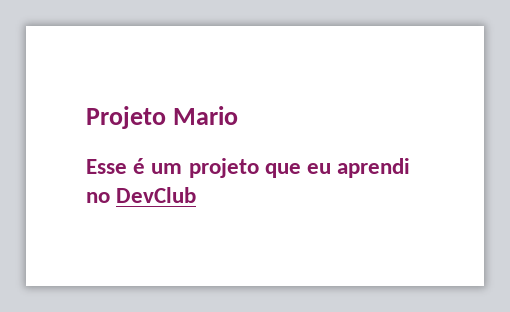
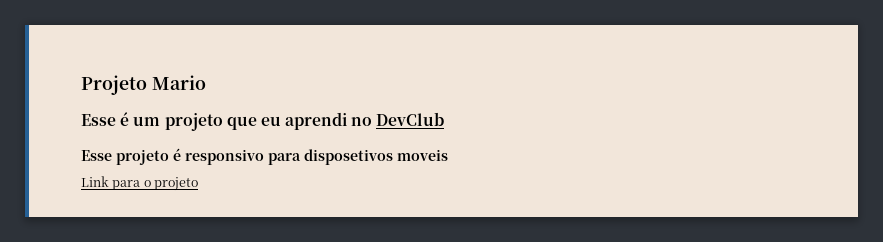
(197, 195) none -> [81,148,448,165] [81,176,199,191] // Esse projeto é responsivo para disposetivos moveis // Link para o projeto

